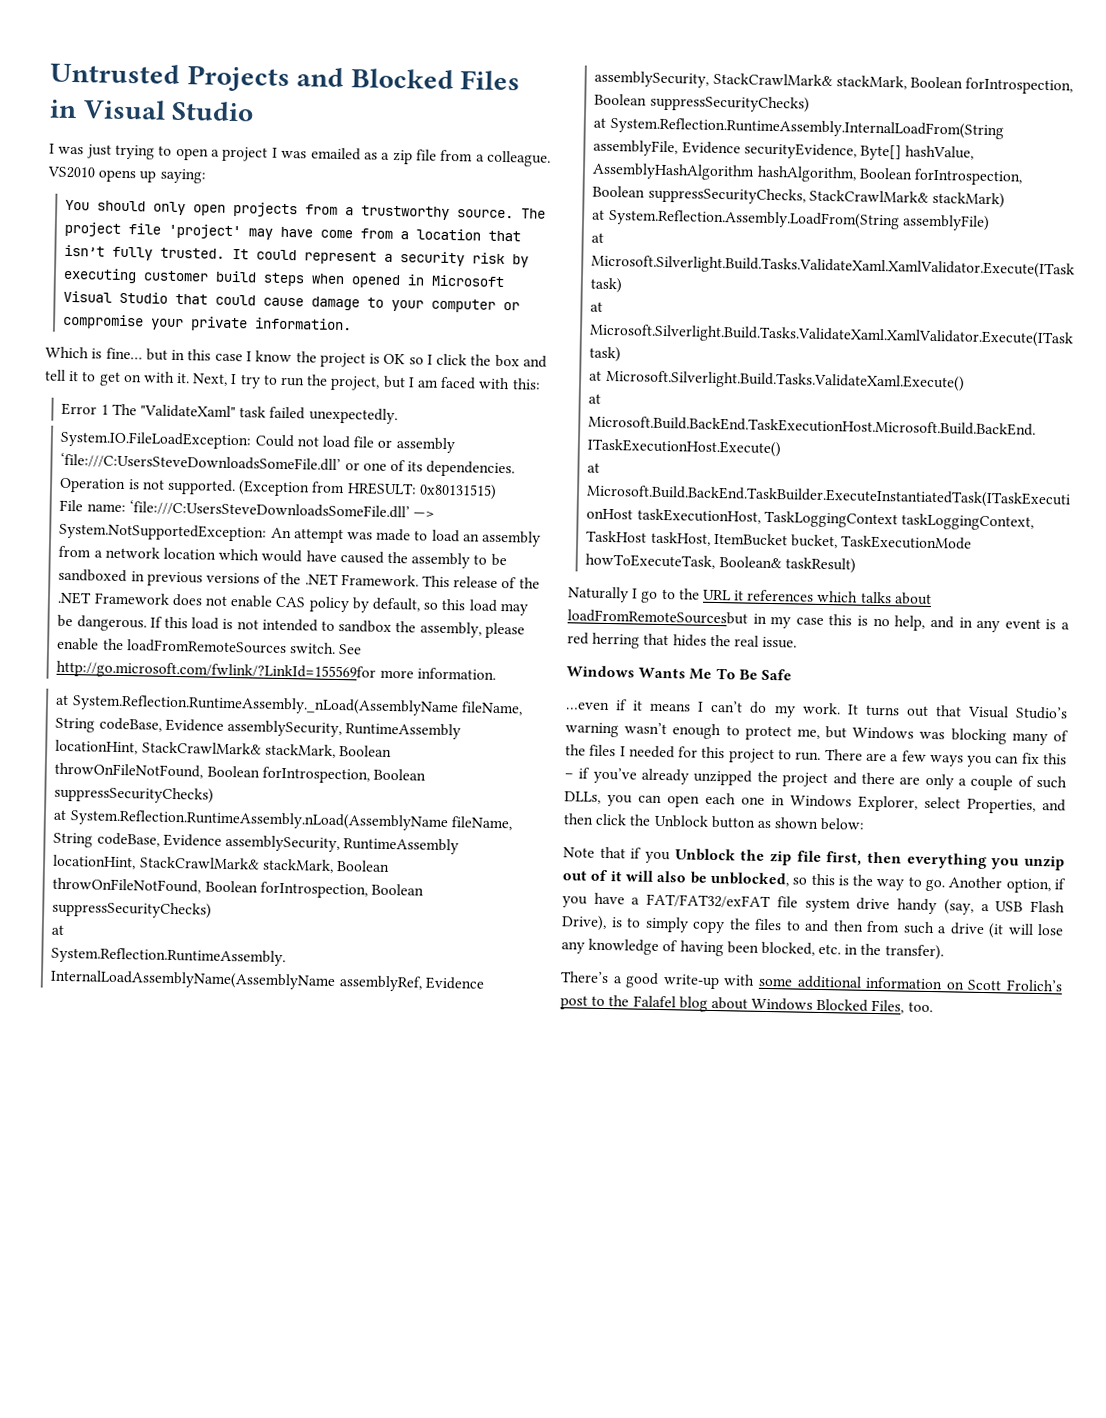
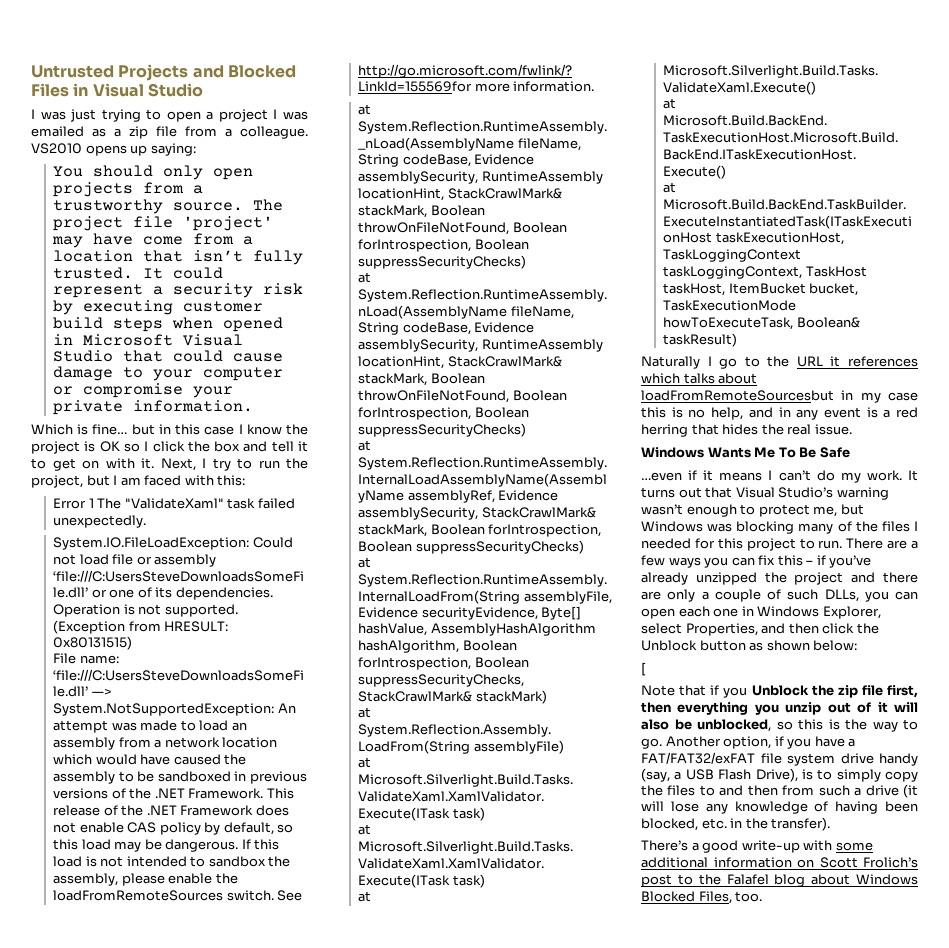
(866, 824) none -> [641,662,646,676] // [

